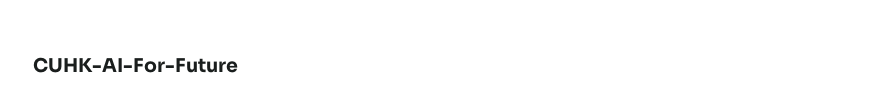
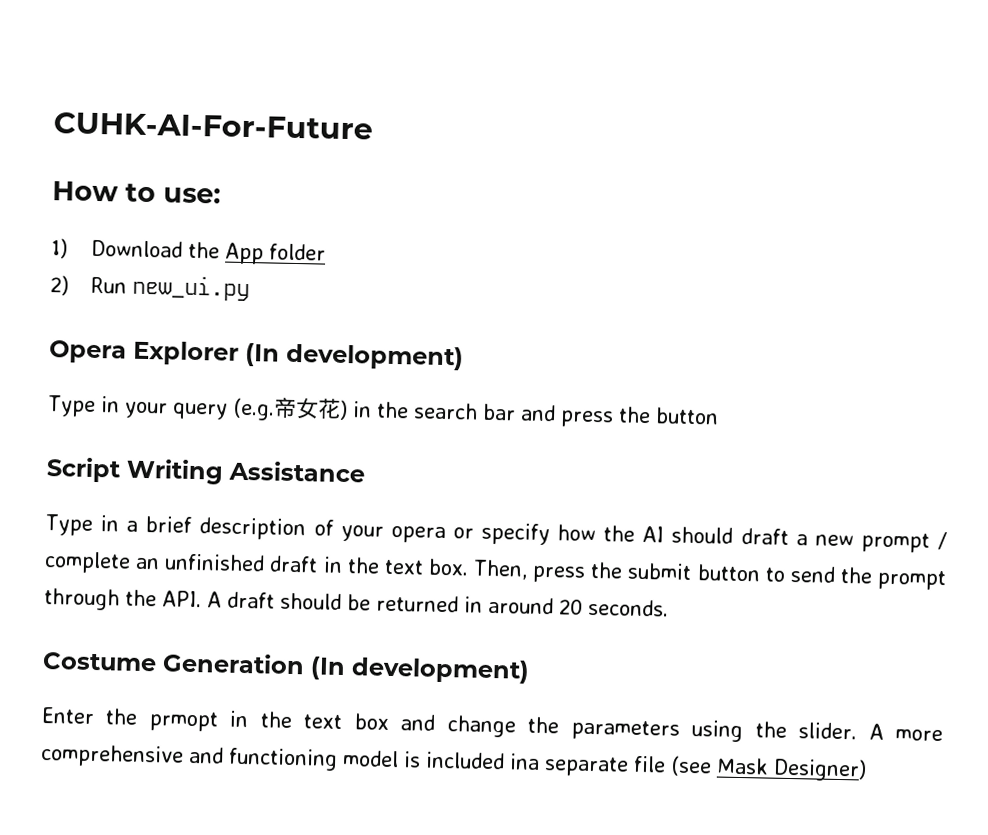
(238, 65) none -> [52,181,221,204] [51,238,327,265] [50,274,251,302] [49,340,464,371] [47,395,719,428] [46,457,366,485] [45,514,947,553] [44,551,947,591] [44,588,669,617] [42,651,530,684] [41,706,944,743] [40,743,867,782] // How to use: // 1) Download the App folder // 2) Run new_ui.py // Opera Explorer (In development) // Type in your query (e.g.帝女花) in the search bar and press the button // Script Writing Assistance // Type in a brief description of your opera or specify how the AI should draft a new prompt / complete an unfinished draft in the text box. Then, press the submit button to send the prompt through the API. A draft should be returned in around 20 seconds. // Costume Generation (In development) // Enter the prmopt in the text box and change the parameters using the slider. A more comprehensive and functioning model is included ina separate file (see Mask Designer)

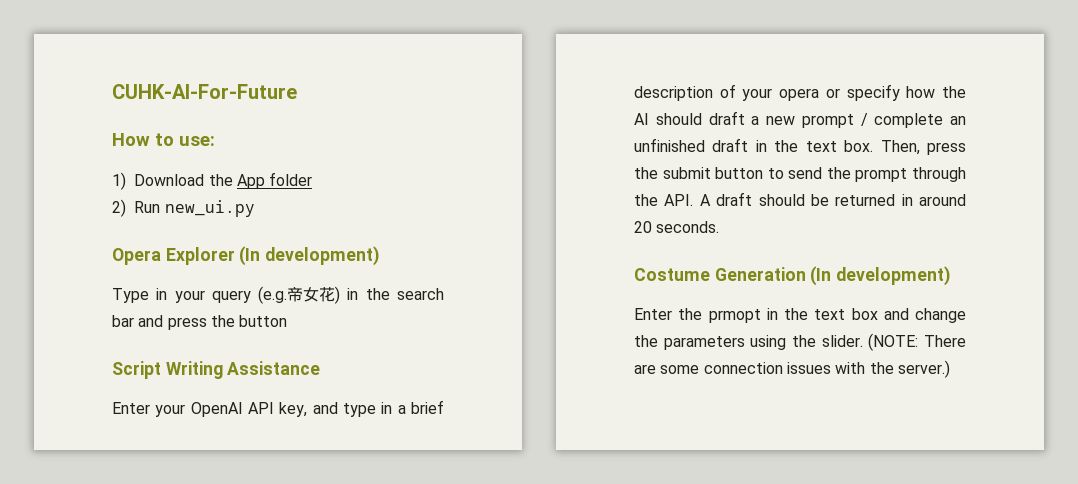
[45,514,93,536] Type -> [112,402,377,417] Enter your OpenAI API key, and type
[868,723,944,742] [40,743,867,782] A more comprehensive and functioning model is included ina separate file (see Mask Designer) -> [868,333,966,351] [634,360,950,378] (NOTE: There are some connection issues with the server.)

